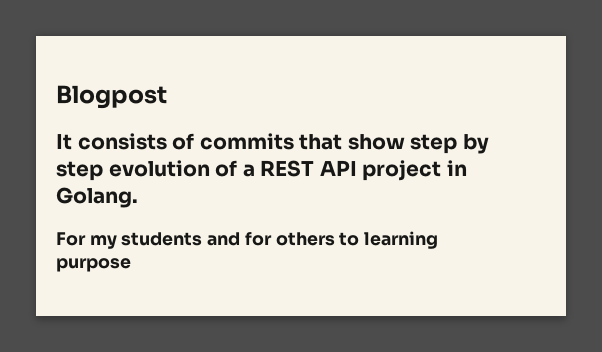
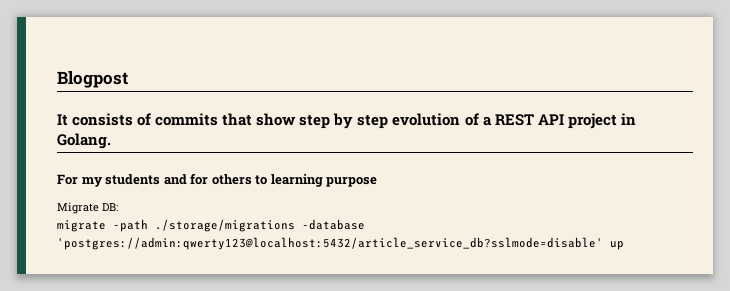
(131, 265) none -> [57,202,118,214] [57,219,365,232] [57,237,624,250] // Migrate DB: // migrate -path ./storage/migrations -database 'postgres://admin:qwerty123@localhost:5432/article_service_db?sslmode=disable' up

